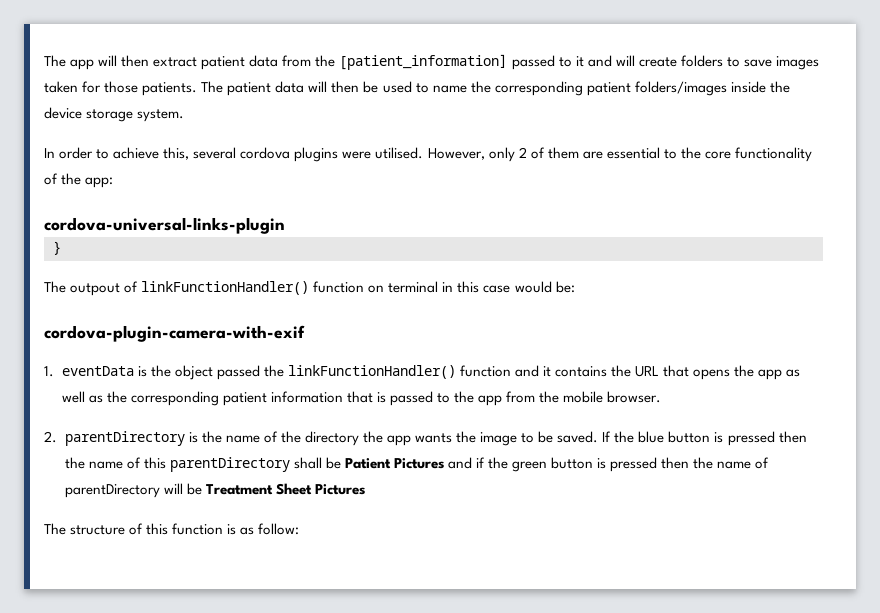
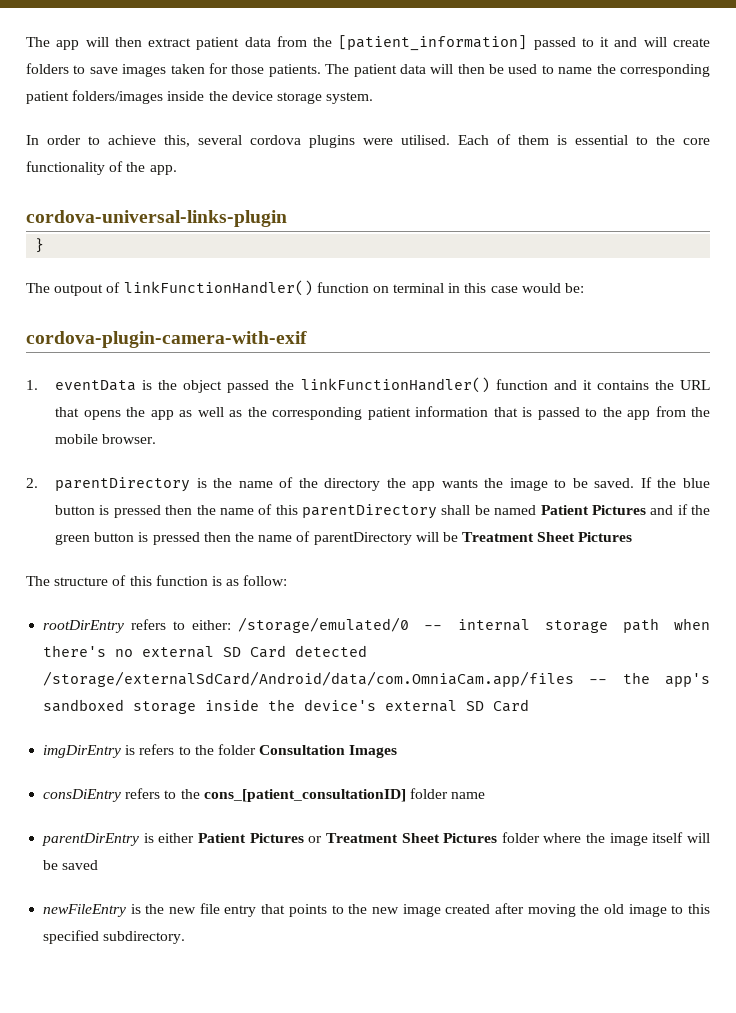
[427,147,527,162] However, only 2 -> [458,135,489,145] Each
[582,151,603,159] are -> [557,135,567,145] is
[85,177,114,188] app: -> [149,165,177,175] app.
(341, 463) none -> [494,505,537,515] named
(300, 529) none -> [43,617,710,633] [43,645,368,658] [43,671,711,687] [43,699,530,714] [43,744,398,758] [43,788,486,802] [42,832,711,846] [43,860,99,870] [43,903,711,917] [43,930,186,944] // rootDirEntry refers to either: /storage/emulated/0 -- internal storage path when there's no external SD Card detected /storage/externalSdCard/Android/data/com.OmniaCam.app/files -- the app's sandboxed storage inside the device's external SD Card // imgDirEntry is refers to the folder Consultation Images // consDiEntry refers to the cons_[patient_consultationID] folder name // parentDirEntry is either Patient Pictures or Treatment Sheet Pictures folder where the image itself will be saved // newFileEntry is the new file entry that points to the new image created after moving the old image to this specified subdirectory.

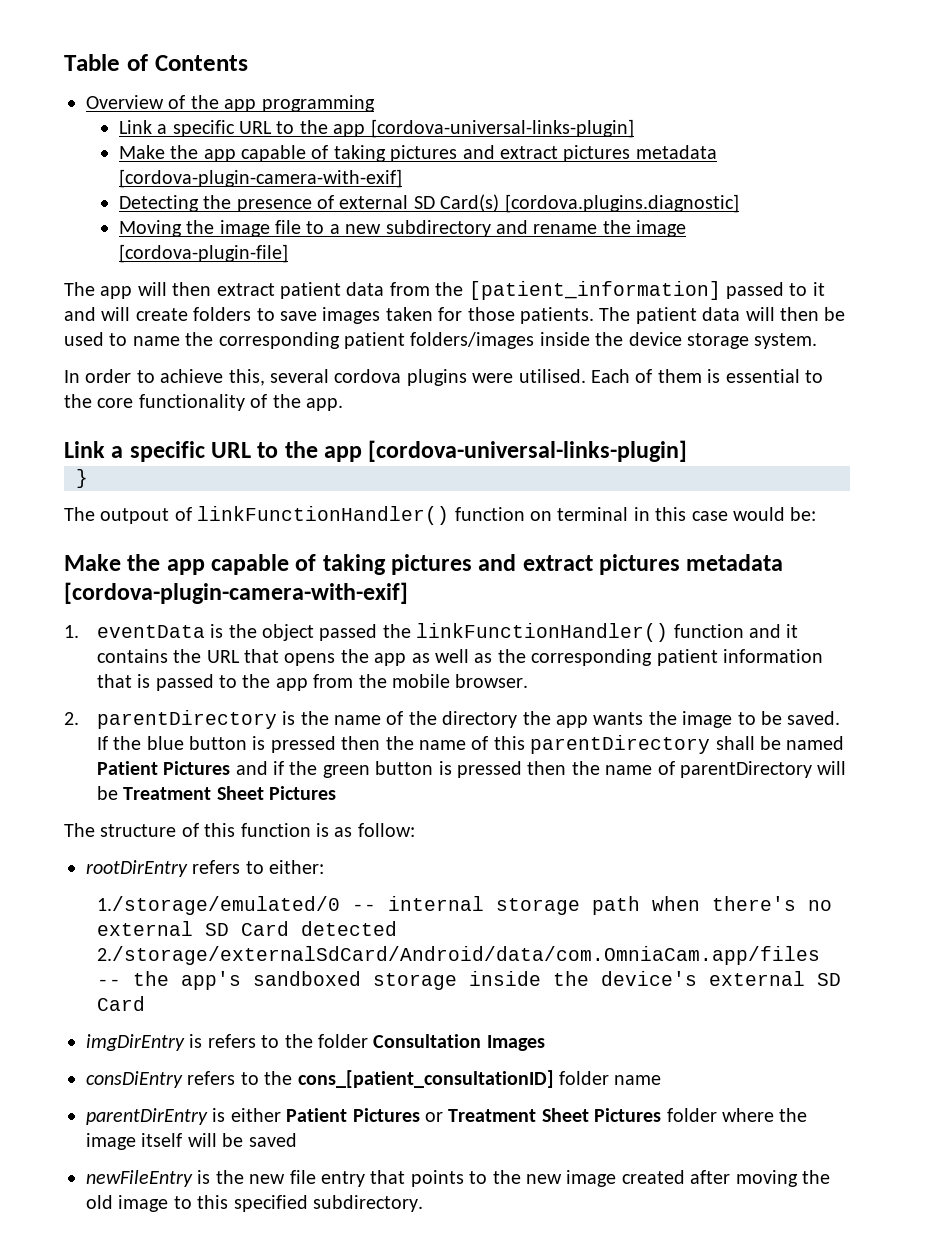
(26, 42) none -> [64,54,248,71] [86,95,375,112] [118,119,634,138] [118,145,717,162] [118,169,402,188] [118,194,739,213] [118,220,687,237] [118,244,288,263] Table of Contents // Overview of the app programming // Link a specific URL to the app [cordova-universal-links-plugin] // Make the app capable of taking pictures and extract pictures metadata [cordova-plugin-camera-with-exif] // Detecting the presence of external SD Card(s) [cordova.plugins.diagnostic] // Moving the image file to a new subdirectory and rename the image [cordova-plugin-file] //
[26,210,287,227] cordova-universal-links-plugin -> [64,440,688,462] Link a specific URL to the app [cordova-universal-links-plugin]
[26,331,307,348] cordova-plugin-camera-with-exif -> [64,554,784,575] [64,582,408,604] Make the app capable of taking pictures and extract pictures metadata [cordova-plugin-camera-with-exif]
[238,617,410,633] /storage/emulated/0 -> [96,896,340,915] // 1./storage/emulated/0
[43,671,575,687] /storage/externalSdCard/Android/data/com.OmniaCam.app/files -> [96,946,820,965] 2./storage/externalSdCard/Android/data/com.OmniaCam.app/files

